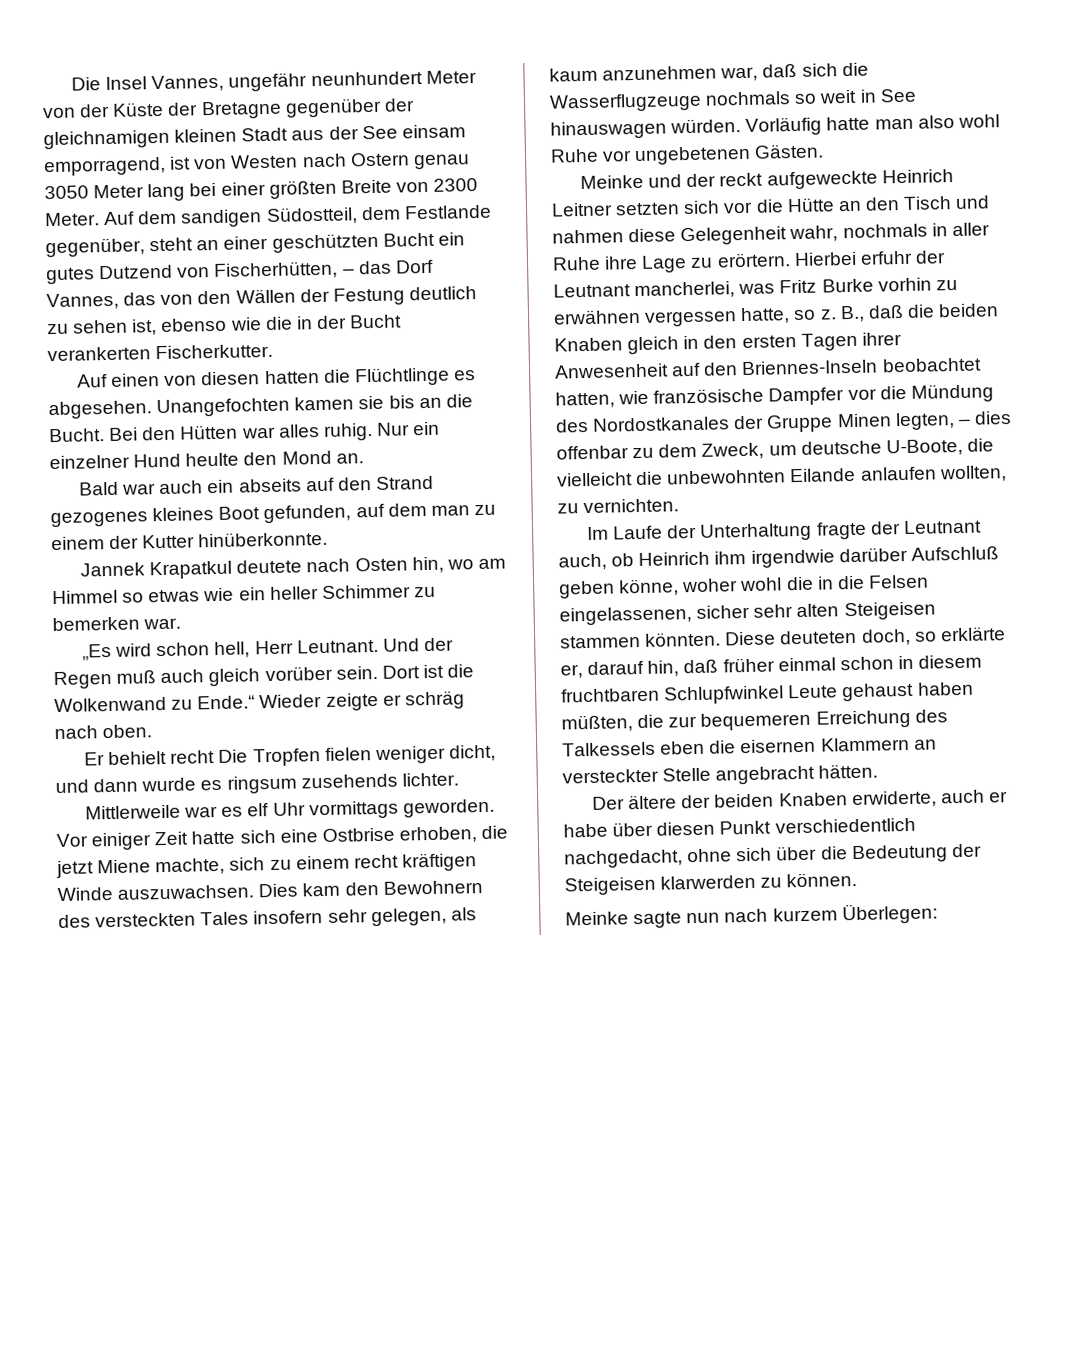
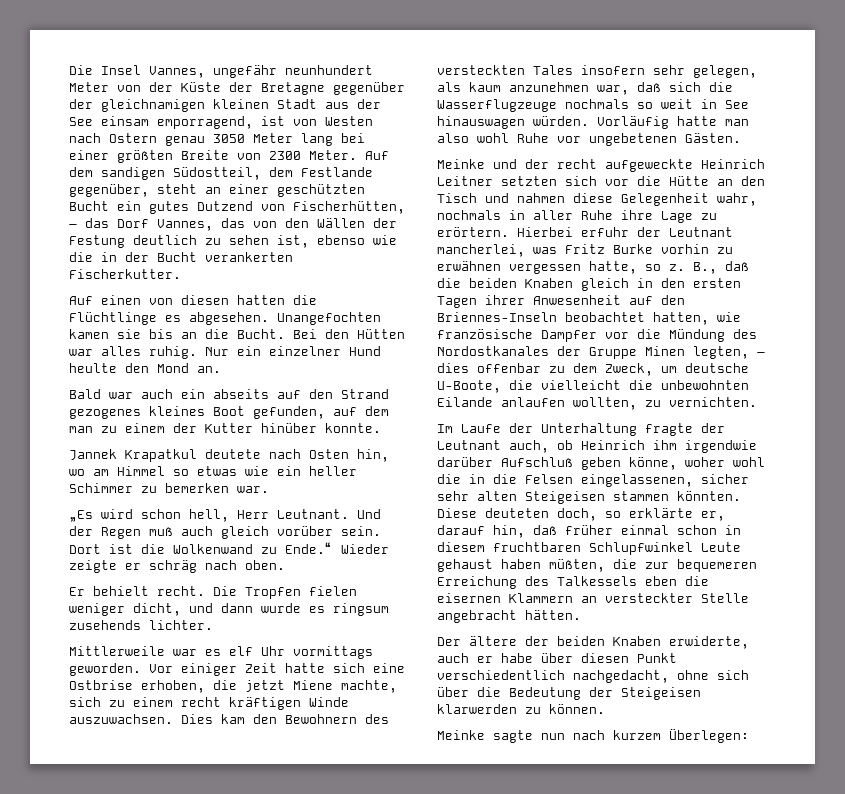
[198,530,329,548] hinüberkonnte. -> [261,423,381,433] hinüber konnte.
[170,750,216,764] recht -> [157,586,205,596] recht.
[719,172,764,187] reckt -> [557,159,597,169] recht

